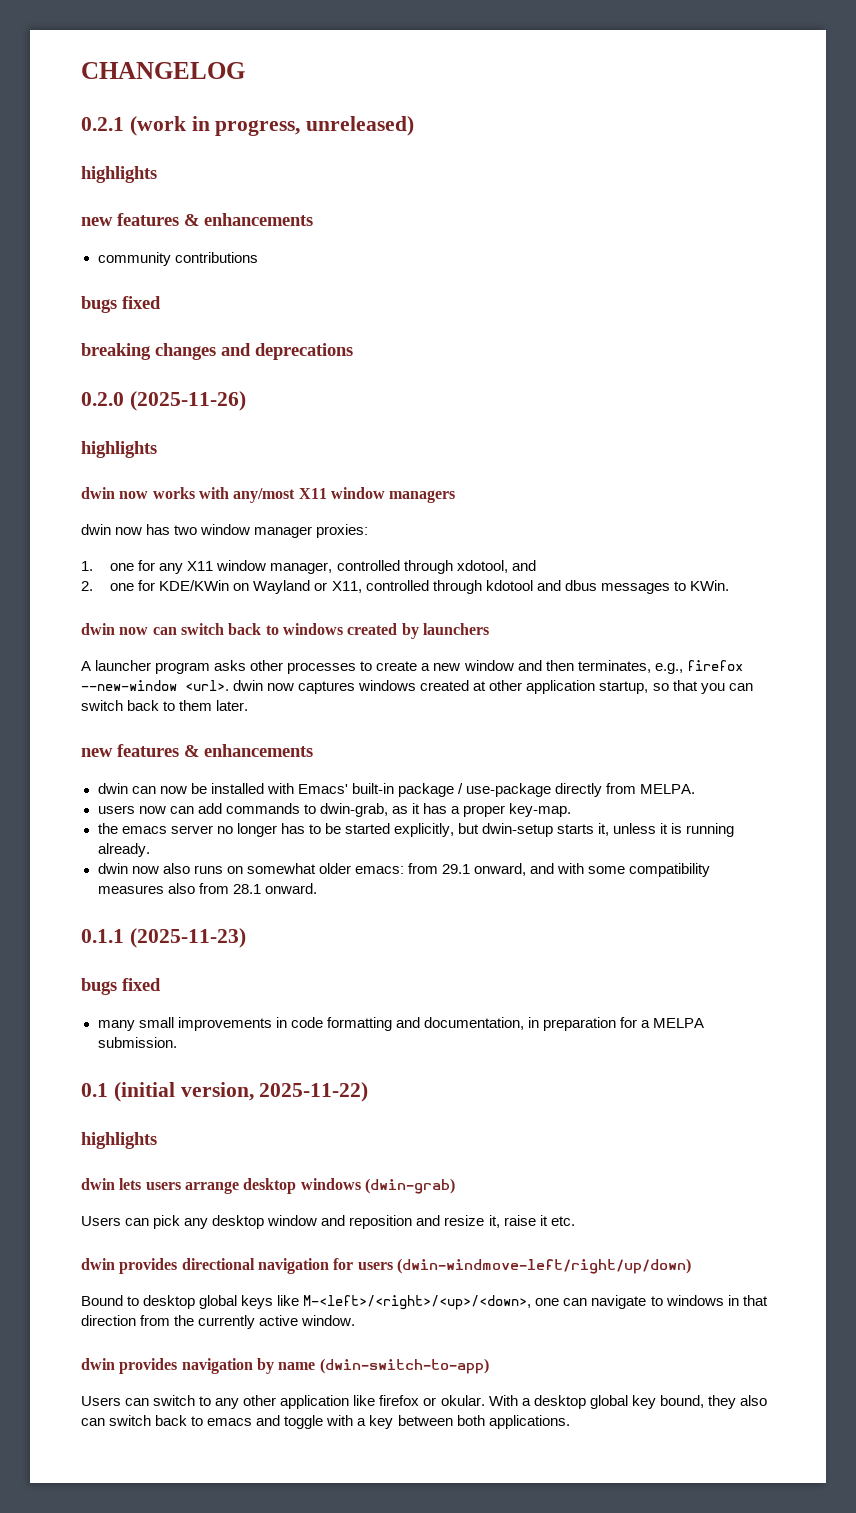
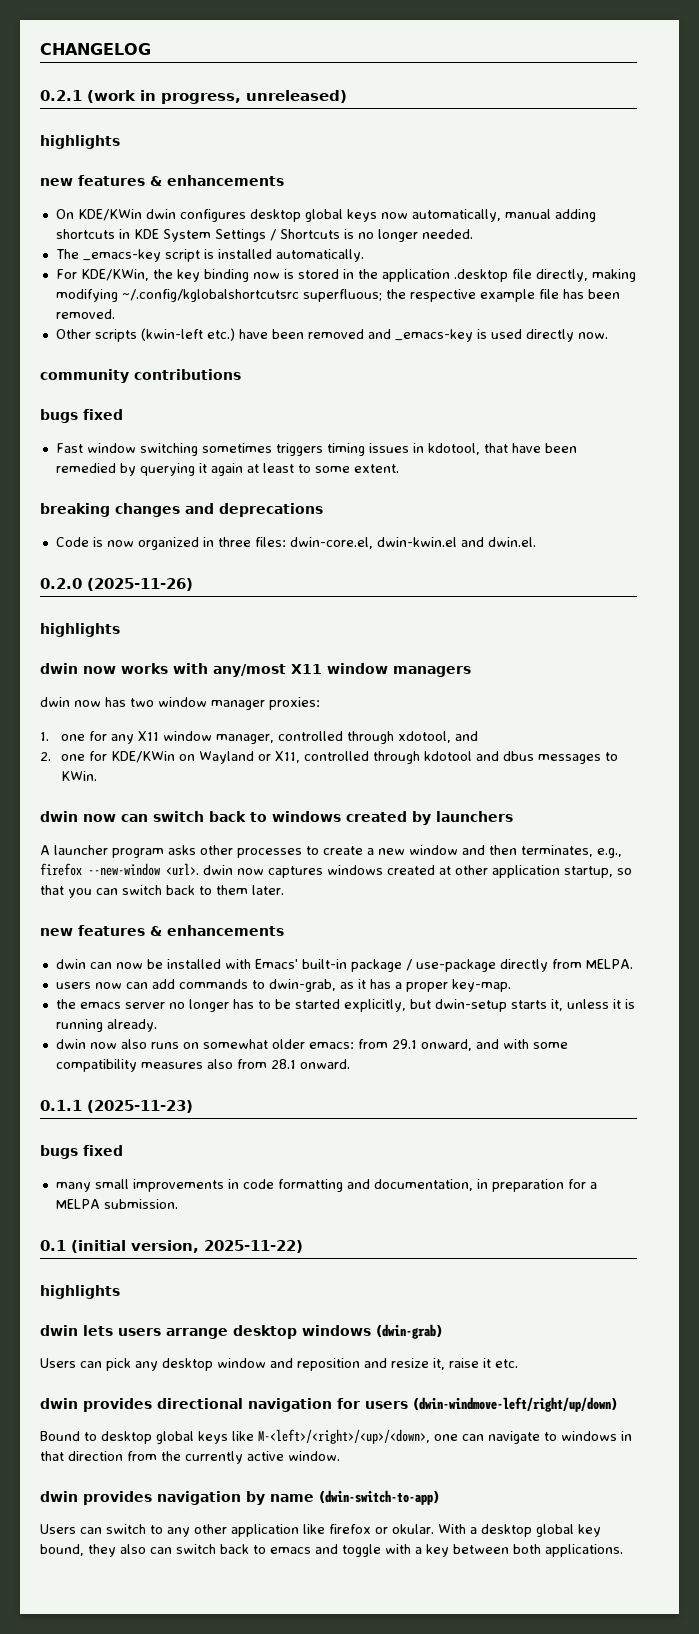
[97,252,258,266] [81,296,161,313] [81,343,353,360] community contributions // bugs fixed // breaking changes and deprecations -> [55,209,596,222] [55,229,473,242] [55,249,364,262] [55,269,636,282] [55,289,620,302] [55,309,115,319] [55,328,608,342] [40,369,241,383] [40,409,123,423] [55,443,577,456] [55,463,399,476] [40,503,323,517] [55,537,536,550] On KDE/KWin dwin configures desktop global keys now automatically, manual adding shortcuts in KDE System Settings / Shortcuts is no longer needed. // The _emacs-key script is installed automatically. // For KDE/KWin, the key binding now is stored in the application .desktop file directly, making modifying ~/.config/kglobalshortcutsrc superfluous; the respective example file has been removed. // Other scripts (kwin-left etc.) have been removed and _emacs-key is used directly now. // community contributions // bugs fixed // Fast window switching sometimes triggers timing issues in kdotool, that have been remedied by querying it again at least to some extent. // breaking changes and deprecations // Code is now organized in three files: dwin-core.el, dwin-kwin.el and dwin.el.

